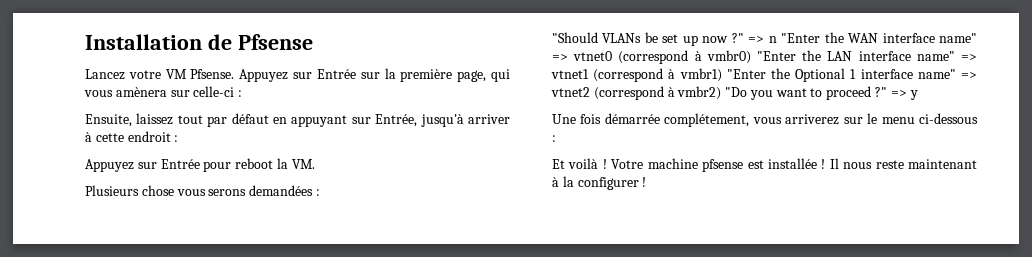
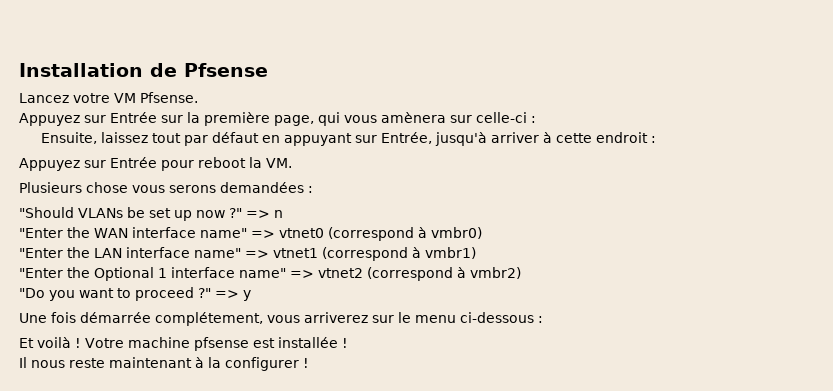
(235, 74) none -> (198, 97) //
(777, 39) none -> (283, 214) //
(751, 57) none -> (482, 233) //
(722, 75) none -> (476, 253) //
(722, 93) none -> (521, 273) //
(826, 164) none -> (348, 343) //

